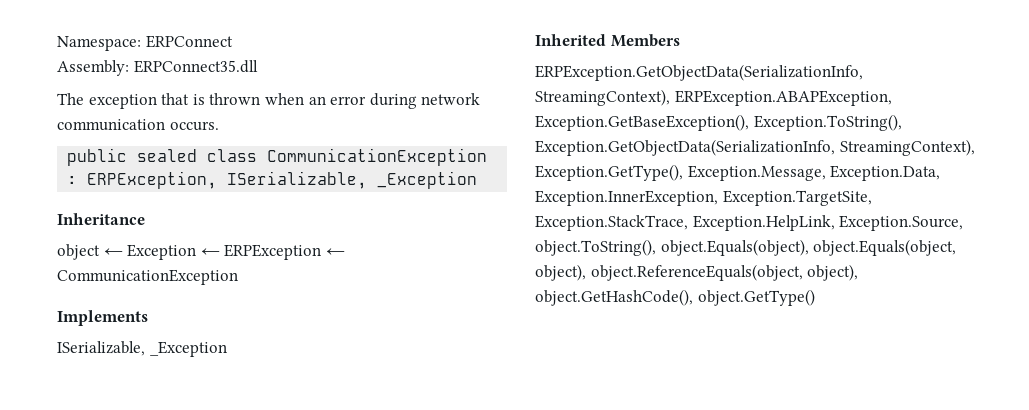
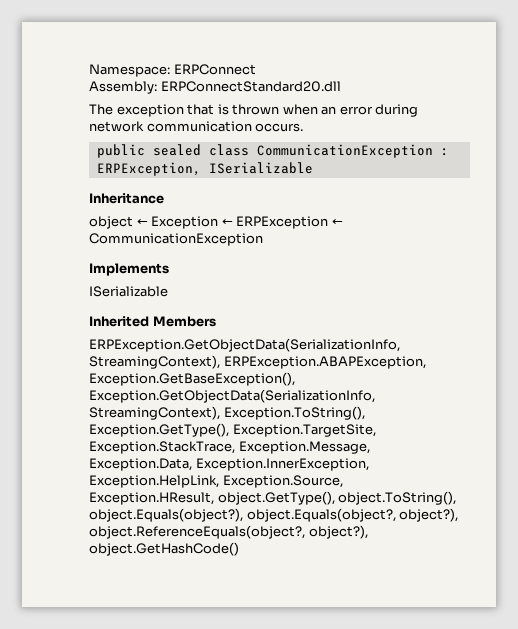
[133,60,258,73] ERPConnect35.dll -> [160,81,341,92] ERPConnectStandard20.dll
[227,171,478,189] ISerializable, _Exception -> [208,162,313,174] ISerializable
[57,341,227,357] ISerializable, _Exception -> [89,286,168,297] ISerializable
[753,114,902,131] Exception.ToString(), -> (295, 379) none
[535,164,941,181] [535,190,872,206] [535,215,964,231] [535,239,957,256] [535,264,859,281] [535,289,815,306] Exception.GetType(), Exception.Message, Exception.Data, Exception.InnerException, Exception.TargetSite, Exception.StackTrace, Exception.HelpLink, Exception.Source, object.ToString(), object.Equals(object), object.Equals(object, object), object.ReferenceEquals(object, object), object.GetHashCode(), object.GetType() -> [223,406,365,420] [89,423,376,437] [89,441,370,454] [89,458,369,471] [89,475,343,488] [89,491,457,505] [89,508,459,522] [89,525,368,539] [89,542,239,556] Exception.ToString(), Exception.GetType(), Exception.TargetSite, Exception.StackTrace, Exception.Message, Exception.Data, Exception.InnerException, Exception.HelpLink, Exception.Source, Exception.HResult, object.GetType(), object.ToString(), object.Equals(object?), object.Equals(object?, object?), object.ReferenceEquals(object?, object?), object.GetHashCode()

